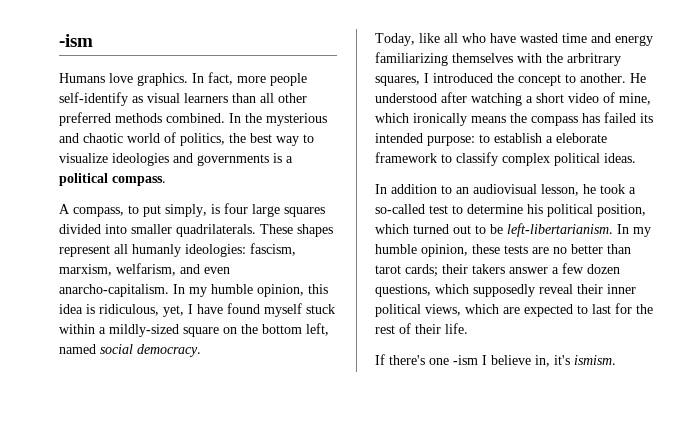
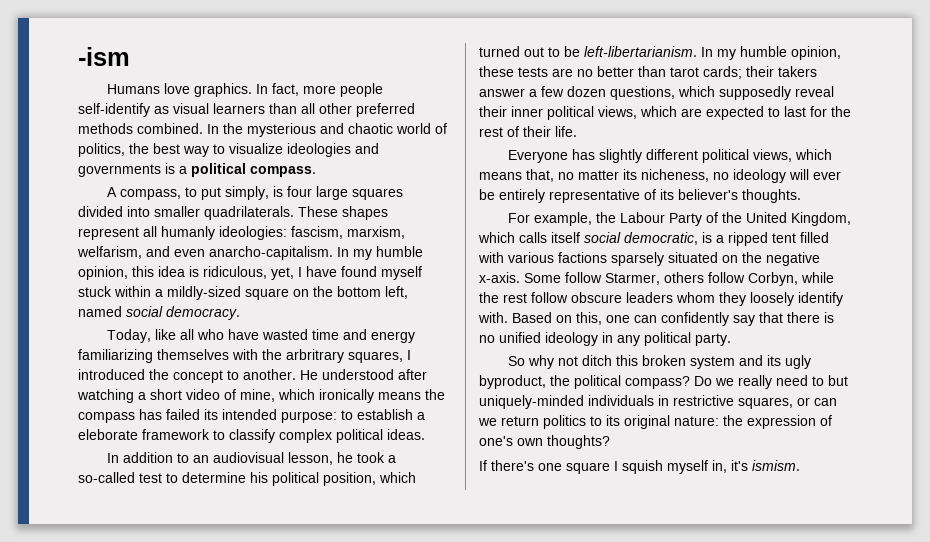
(468, 328) none -> [507,149,832,163] [479,169,841,183] [479,189,801,203] [507,212,851,226] [478,232,829,246] [478,252,820,266] [479,272,834,286] [479,292,843,306] [478,312,834,326] [479,332,731,346] [507,355,811,369] [479,375,848,389] [479,395,837,409] [478,415,832,429] [479,435,610,449] // Everyone has slightly different political views, which means that, no matter its nicheness, no ideology will ever be entirely representative of its believer's thoughts. // For example, the Labour Party of the United Kingdom, which calls itself social democratic, is a ripped tent filled with various factions sparsely situated on the negative x-axis. Some follow Starmer, others follow Corbyn, while the rest follow obscure leaders whom they loosely identify with. Based on this, one can confidently say that there is no unified ideology in any political party. // So why not ditch this broken system and its ugly byproduct, the political compass? Do we really need to but uniquely-minded individuals in restrictive squares, or can we return politics to its original nature: the expression of one's own thoughts?
[453,355,531,365] -ism I believe -> [566,460,708,474] square I squish myself

